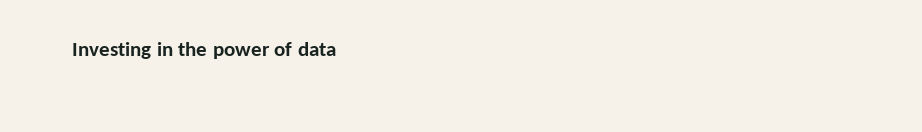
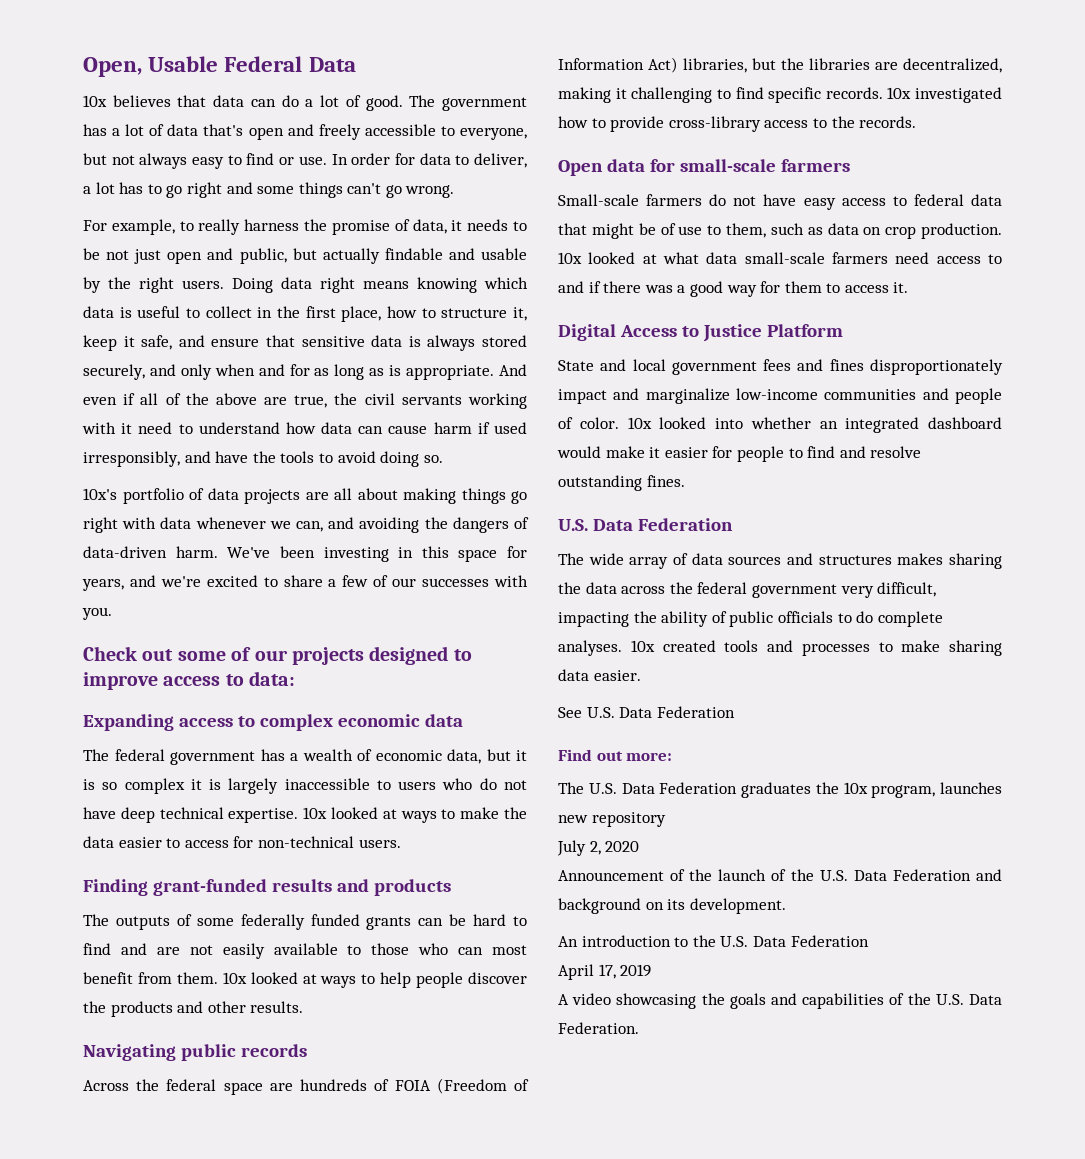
[72,42,336,59] Investing in the power of data -> [83,56,356,77] [83,95,527,111] [83,124,527,140] [83,153,527,169] [83,182,455,198] [83,219,527,235] [83,248,527,264] [83,277,528,293] [83,306,527,322] [83,335,527,351] [83,364,528,380] [83,393,527,409] [82,422,527,434] [83,451,443,467] [83,488,527,504] [83,517,529,533] [83,546,527,562] [82,575,529,591] [82,607,112,620] [83,646,472,665] [83,671,296,690] [83,714,463,731] [83,749,527,765] [83,778,527,794] [83,807,527,823] [83,836,401,848] [83,879,451,896] [83,914,527,930] [83,943,527,959] [83,972,527,988] [83,1001,304,1017] [83,1044,307,1061] [83,1078,529,1095] [558,57,1002,73] [558,87,1002,103] [558,116,917,132] [558,159,850,176] [558,194,1002,210] [558,223,1002,239] [558,252,1002,264] [558,281,909,297] [558,324,843,342] [558,359,1003,375] [558,388,1002,404] [558,417,1002,433] [557,446,922,462] [558,475,685,491] [558,518,733,531] [558,553,1002,569] [558,582,937,598] [558,611,943,627] [558,640,1002,656] [558,669,641,681] [558,706,735,718] [558,749,673,761] [558,782,1002,798] [558,812,666,827] [557,840,640,856] [558,869,1002,881] [558,898,786,914] [558,935,869,947] [558,964,652,980] [558,993,1002,1009] [558,1022,639,1034] Open, Usable Federal Data // 10x believes that data can do a lot of good. The government has a lot of data that's open and freely accessible to everyone, but not always easy to find or use. In order for data to deliver, a lot has to go right and some things can't go wrong. // For example, to really harness the promise of data, it needs to be not just open and public, but actually findable and usable by the right users. Doing data right means knowing which data is useful to collect in the first place, how to structure it, keep it safe, and ensure that sensitive data is always stored securely, and only when and for as long as is appropriate. And even if all of the above are true, the civil servants working with it need to understand how data can cause harm if used irresponsibly, and have the tools to avoid doing so. // 10x's portfolio of data projects are all about making things go right with data whenever we can, and avoiding the dangers of data-driven harm. We've been investing in this space for years, and we're excited to share a few of our successes with you. // Check out some of our projects designed to improve access to data: // Expanding access to complex economic data // The federal government has a wealth of economic data, but it is so complex it is largely inaccessible to users who do not have deep technical expertise. 10x looked at ways to make the data easier to access for non-technical users. // Finding grant-funded results and products // The outputs of some federally funded grants can be hard to find and are not easily available to those who can most benefit from them. 10x looked at ways to help people discover the products and other results. // Navigating public records // Across the federal space are hundreds of FOIA (Freedom of Information Act) libraries, but the libraries are decentralized, making it challenging to find specific records. 10x investigated how to provide cross-library access to the records. // Open data for small-scale farmers // Small-scale farmers do not have easy access to federal data that might be of use to them, such as data on crop production. 10x looked at what data small-scale farmers need access to and if there was a good way for them to access it. // Digital Access to Justice Platform // State and local government fees and fines disproportionately impact and marginalize low-income communities and people of color. 10x looked into whether an integrated dashboard would make it easier for people to find and resolve outstanding fines. // U.S. Data Federation // The wide array of data sources and structures makes sharing the data across the federal government very difficult, impacting the ability of public officials to do complete analyses. 10x created tools and processes to make sharing data easier. // See U.S. Data Federation // Find out more: // The U.S. Data Federation graduates the 10x program, launches new repository // July 2, 2020 // Announcement of the launch of the U.S. Data Federation and background on its development. // An introduction to the U.S. Data Federation // April 17, 2019 // A video showcasing the goals and capabilities of the U.S. Data Federation.

